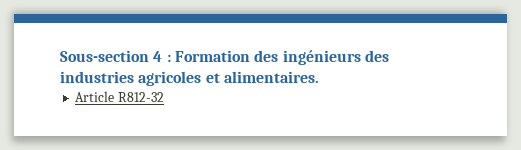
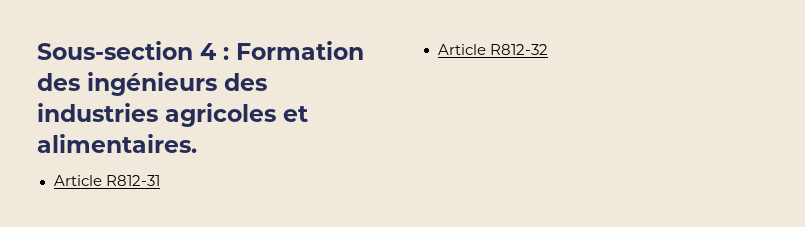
(319, 77) none -> [53,175,160,186] // Article R812-31

